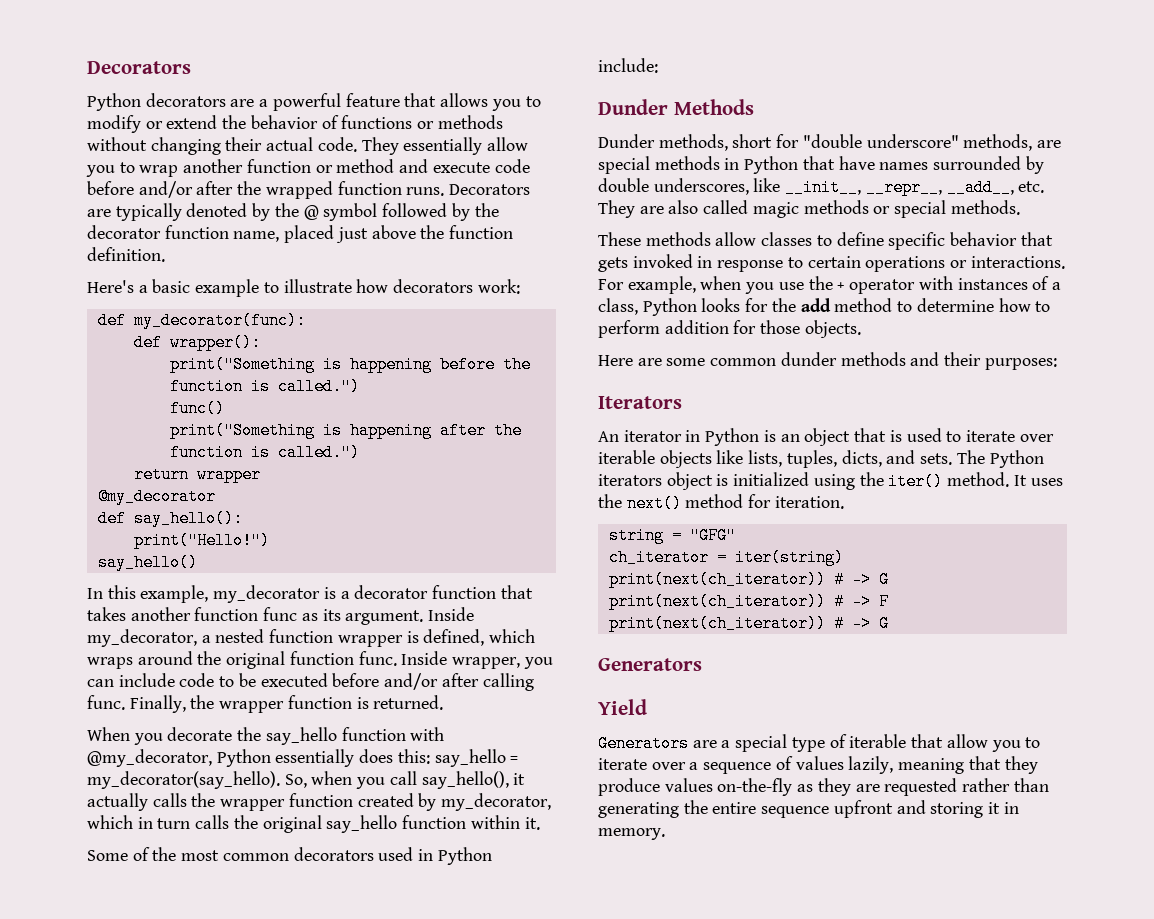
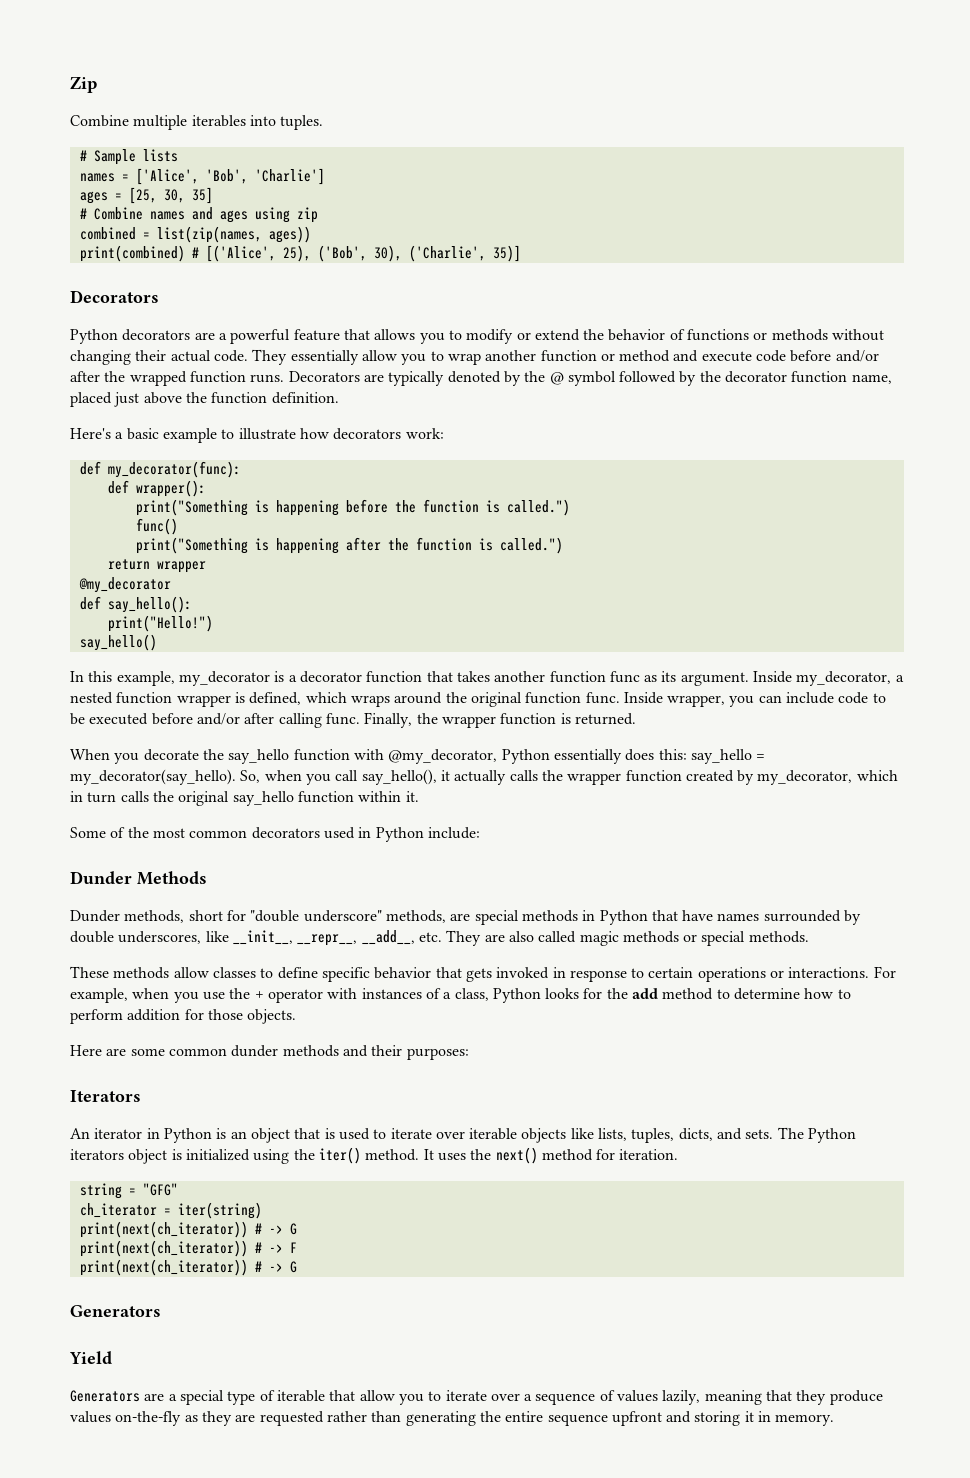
(87, 67) none -> [70,76,97,93] [70,115,324,130] [79,149,178,165] [79,168,325,185] [79,187,213,204] [79,207,318,223] [79,226,311,243] [79,245,521,262] Zip // Combine multiple iterables into tuples. // # Sample lists // names = ['Alice', 'Bob', 'Charlie'] // ages = [25, 30, 35] // # Combine names and ages using zip // combined = list(zip(names, ages)) // print(combined) # [('Alice', 25), ('Bob', 30), ('Charlie', 35)] //

